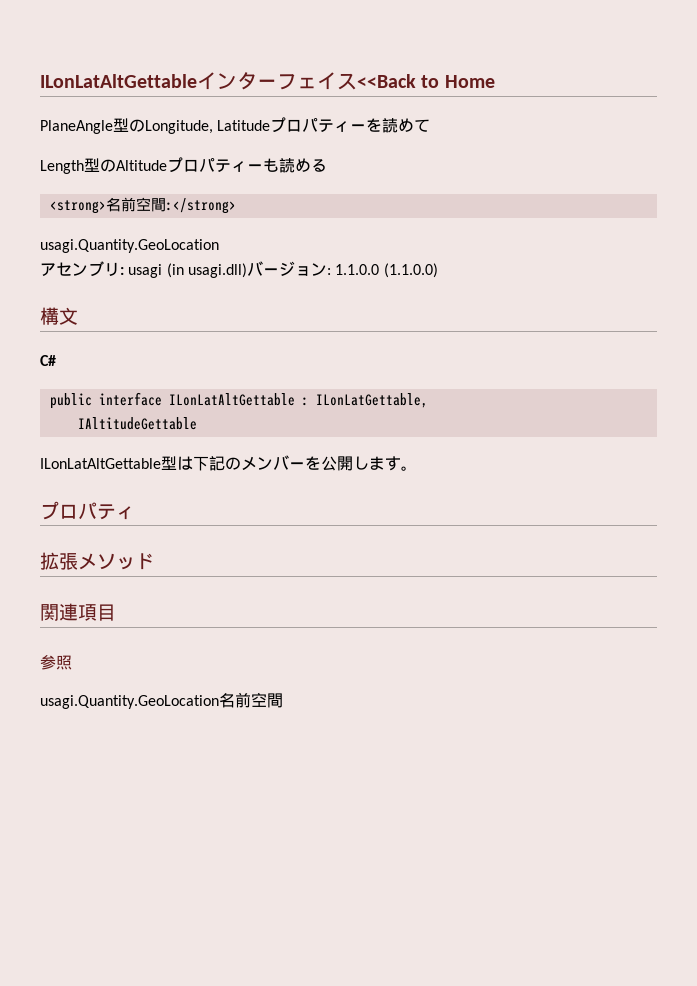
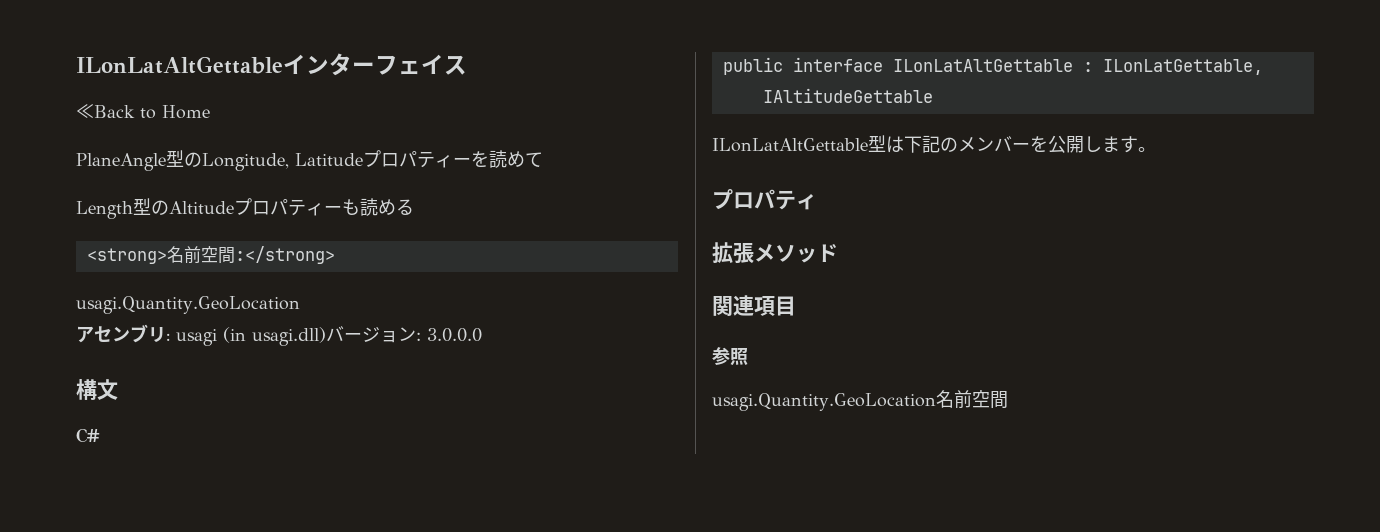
[357,74,416,88] <<Back -> [76,104,135,118] // ≪Back
[335,263,438,278] 1.1.0.0 (1.1.0.0) -> [427,328,482,342] 3.0.0.0

